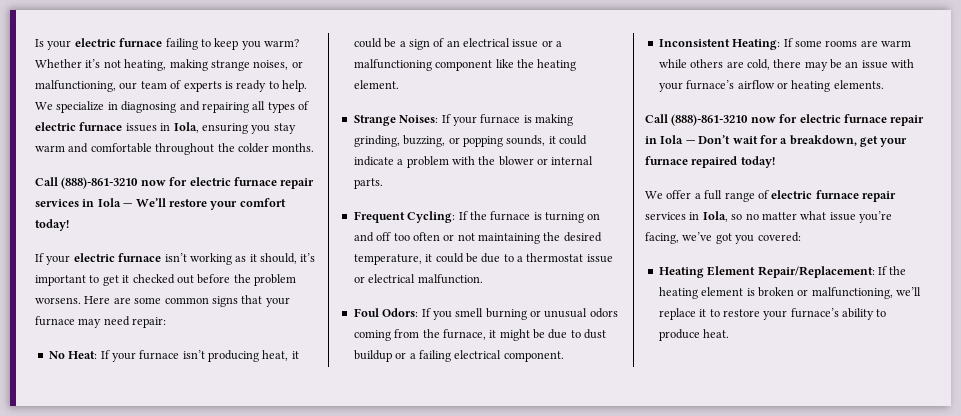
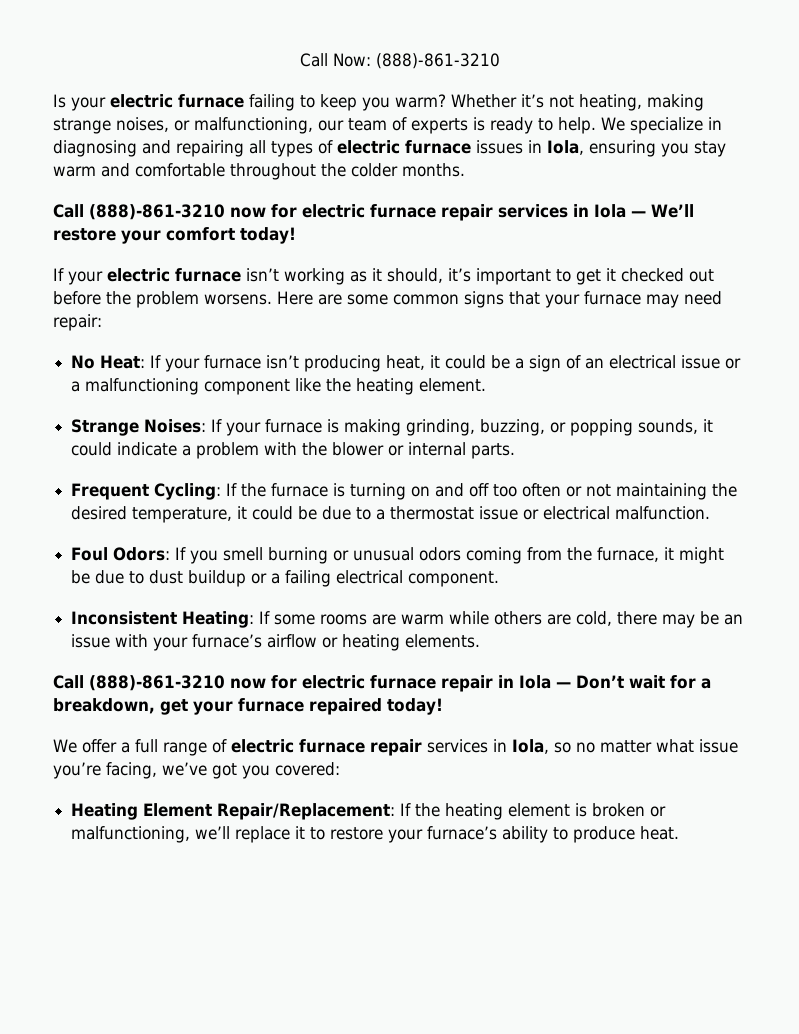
(35, 43) none -> [299,53,500,69] Call Now: (888)-861-3210 //

